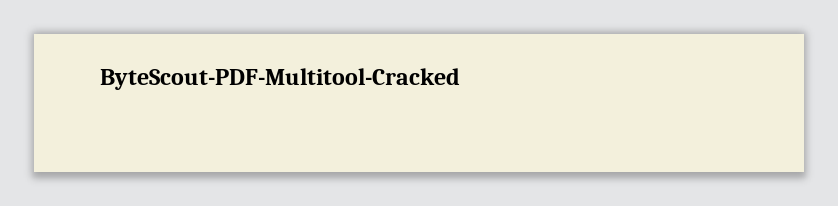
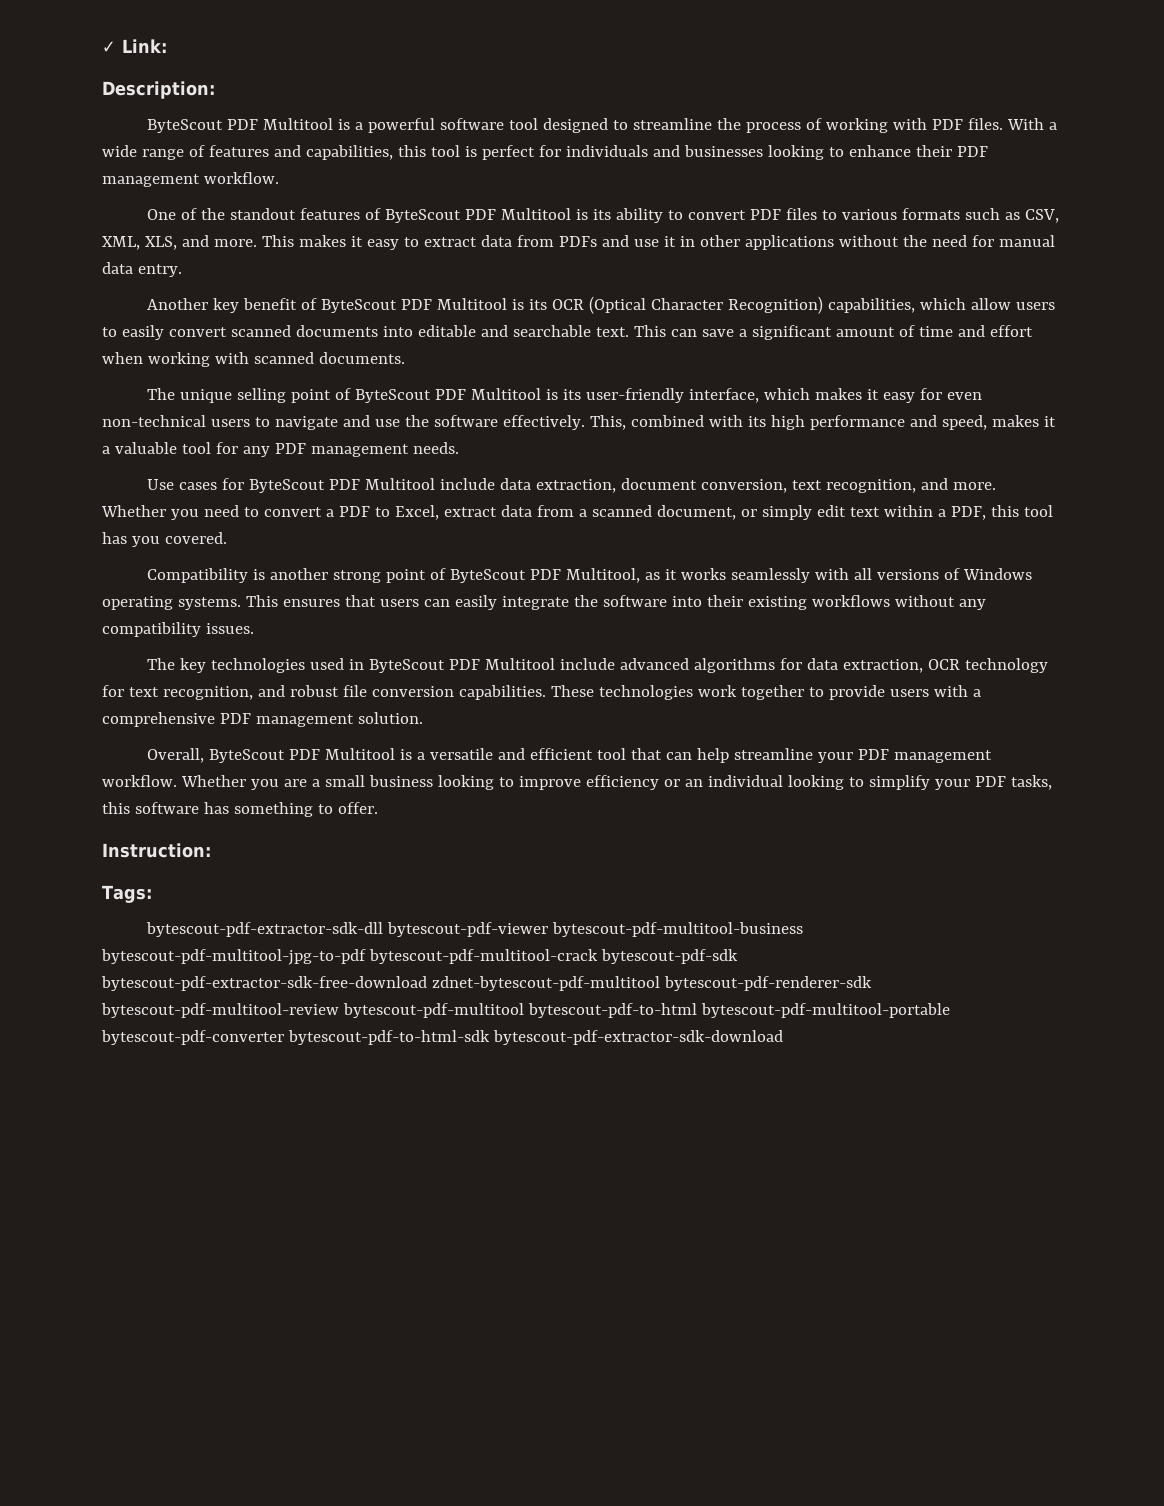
[100,68,460,90] ByteScout-PDF-Multitool-Cracked -> [102,39,167,53] [102,81,215,99] [147,118,1057,133] [102,145,988,160] [102,172,279,187] [147,208,1059,223] [102,235,1055,250] [102,262,182,277] [147,296,1055,314] [102,325,1033,340] [102,352,405,367] [147,388,982,403] [102,415,1056,430] [102,442,459,457] [147,478,996,493] [101,505,1053,520] [102,532,227,547] [147,568,1032,583] [102,595,986,610] [102,622,254,637] [147,658,1048,673] [102,685,981,700] [102,712,423,727] [147,748,992,763] [102,775,1052,790] [102,802,378,817] [102,843,211,858] [102,885,152,903] [146,922,803,937] [101,949,738,965] [101,976,872,991] [101,1003,950,1018] [101,1030,783,1045] ✓ Link: // Description: // ByteScout PDF Multitool is a powerful software tool designed to streamline the process of working with PDF files. With a wide range of features and capabilities, this tool is perfect for individuals and businesses looking to enhance their PDF management workflow. // One of the standout features of ByteScout PDF Multitool is its ability to convert PDF files to various formats such as CSV, XML, XLS, and more. This makes it easy to extract data from PDFs and use it in other applications without the need for manual data entry. // Another key benefit of ByteScout PDF Multitool is its OCR (Optical Character Recognition) capabilities, which allow users to easily convert scanned documents into editable and searchable text. This can save a significant amount of time and effort when working with scanned documents. // The unique selling point of ByteScout PDF Multitool is its user-friendly interface, which makes it easy for even non-technical users to navigate and use the software effectively. This, combined with its high performance and speed, makes it a valuable tool for any PDF management needs. // Use cases for ByteScout PDF Multitool include data extraction, document conversion, text recognition, and more. Whether you need to convert a PDF to Excel, extract data from a scanned document, or simply edit text within a PDF, this tool has you covered. // Compatibility is another strong point of ByteScout PDF Multitool, as it works seamlessly with all versions of Windows operating systems. This ensures that users can easily integrate the software into their existing workflows without any compatibility issues. // The key technologies used in ByteScout PDF Multitool include advanced algorithms for data extraction, OCR technology for text recognition, and robust file conversion capabilities. These technologies work together to provide users with a comprehensive PDF management solution. // Overall, ByteScout PDF Multitool is a versatile and efficient tool that can help streamline your PDF management workflow. Whether you are a small business looking to improve efficiency or an individual looking to simplify your PDF tasks, this software has something to offer. // Instruction: // Tags: // bytescout-pdf-extractor-sdk-dll bytescout-pdf-viewer bytescout-pdf-multitool-business bytescout-pdf-multitool-jpg-to-pdf bytescout-pdf-multitool-crack bytescout-pdf-sdk bytescout-pdf-extractor-sdk-free-download zdnet-bytescout-pdf-multitool bytescout-pdf-renderer-sdk bytescout-pdf-multitool-review bytescout-pdf-multitool bytescout-pdf-to-html bytescout-pdf-multitool-portable bytescout-pdf-converter bytescout-pdf-to-html-sdk bytescout-pdf-extractor-sdk-download

